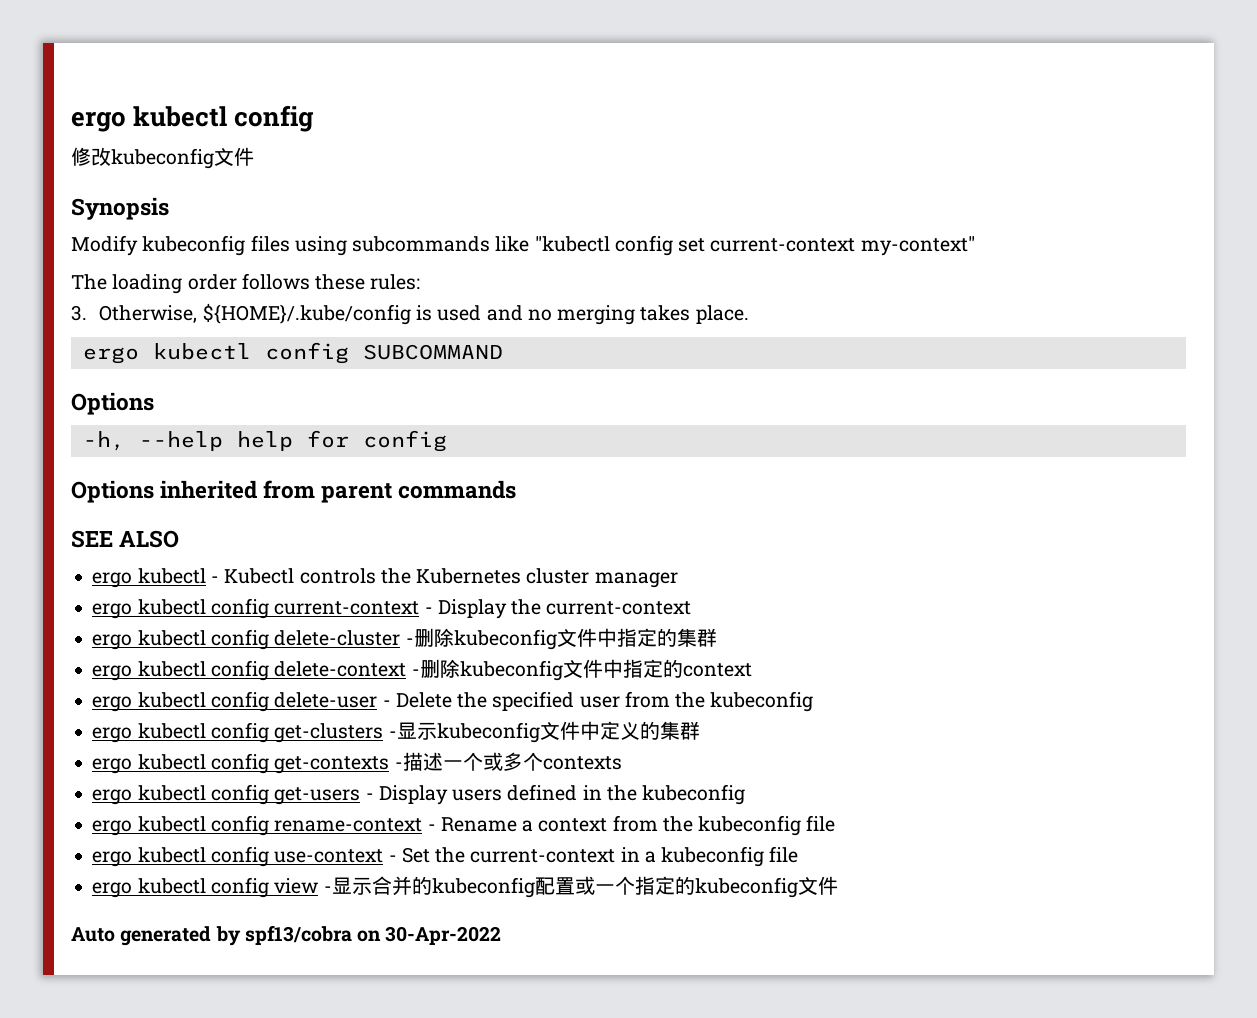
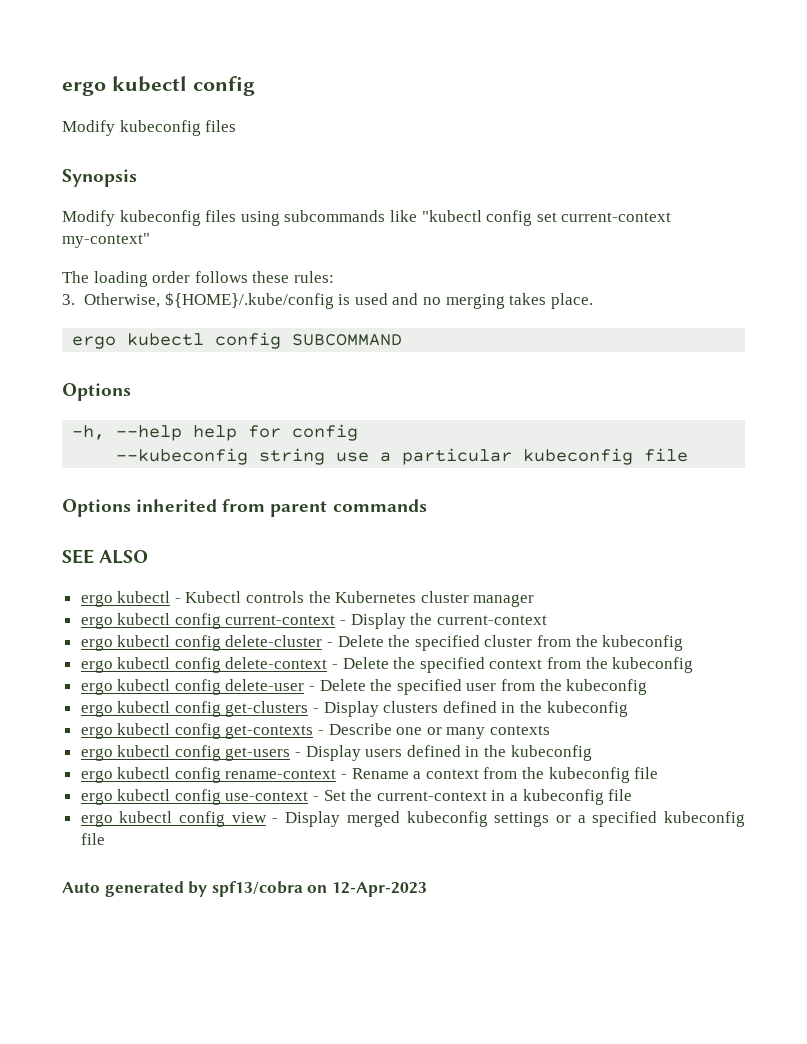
[71,147,254,169] 修改kubeconfig文件 -> [62,120,237,136] Modify kubeconfig files
(447, 441) none -> [116,448,689,465] // --kubeconfig string use a particular kubeconfig file
[413,628,717,650] 删除kubeconfig文件中指定的集群 -> [337,635,684,651] Delete the specified cluster from the kubeconfig
[419,659,752,681] 删除kubeconfig文件中指定的context -> [342,657,694,673] Delete the specified context from the kubeconfig
[396,721,700,743] 显示kubeconfig文件中定义的集群 -> [323,701,628,717] Display clusters defined in the kubeconfig
[402,752,543,771] 描述一个或多个 -> [328,723,486,739] Describe one or many
[331,876,838,898] 显示合并的kubeconfig配置或一个指定的kubeconfig文件 -> [285,811,745,827] [80,833,105,845] Display merged kubeconfig settings or a specified kubeconfig file
[385,926,502,945] 30-Apr-2022 -> [331,882,427,897] 12-Apr-2023

